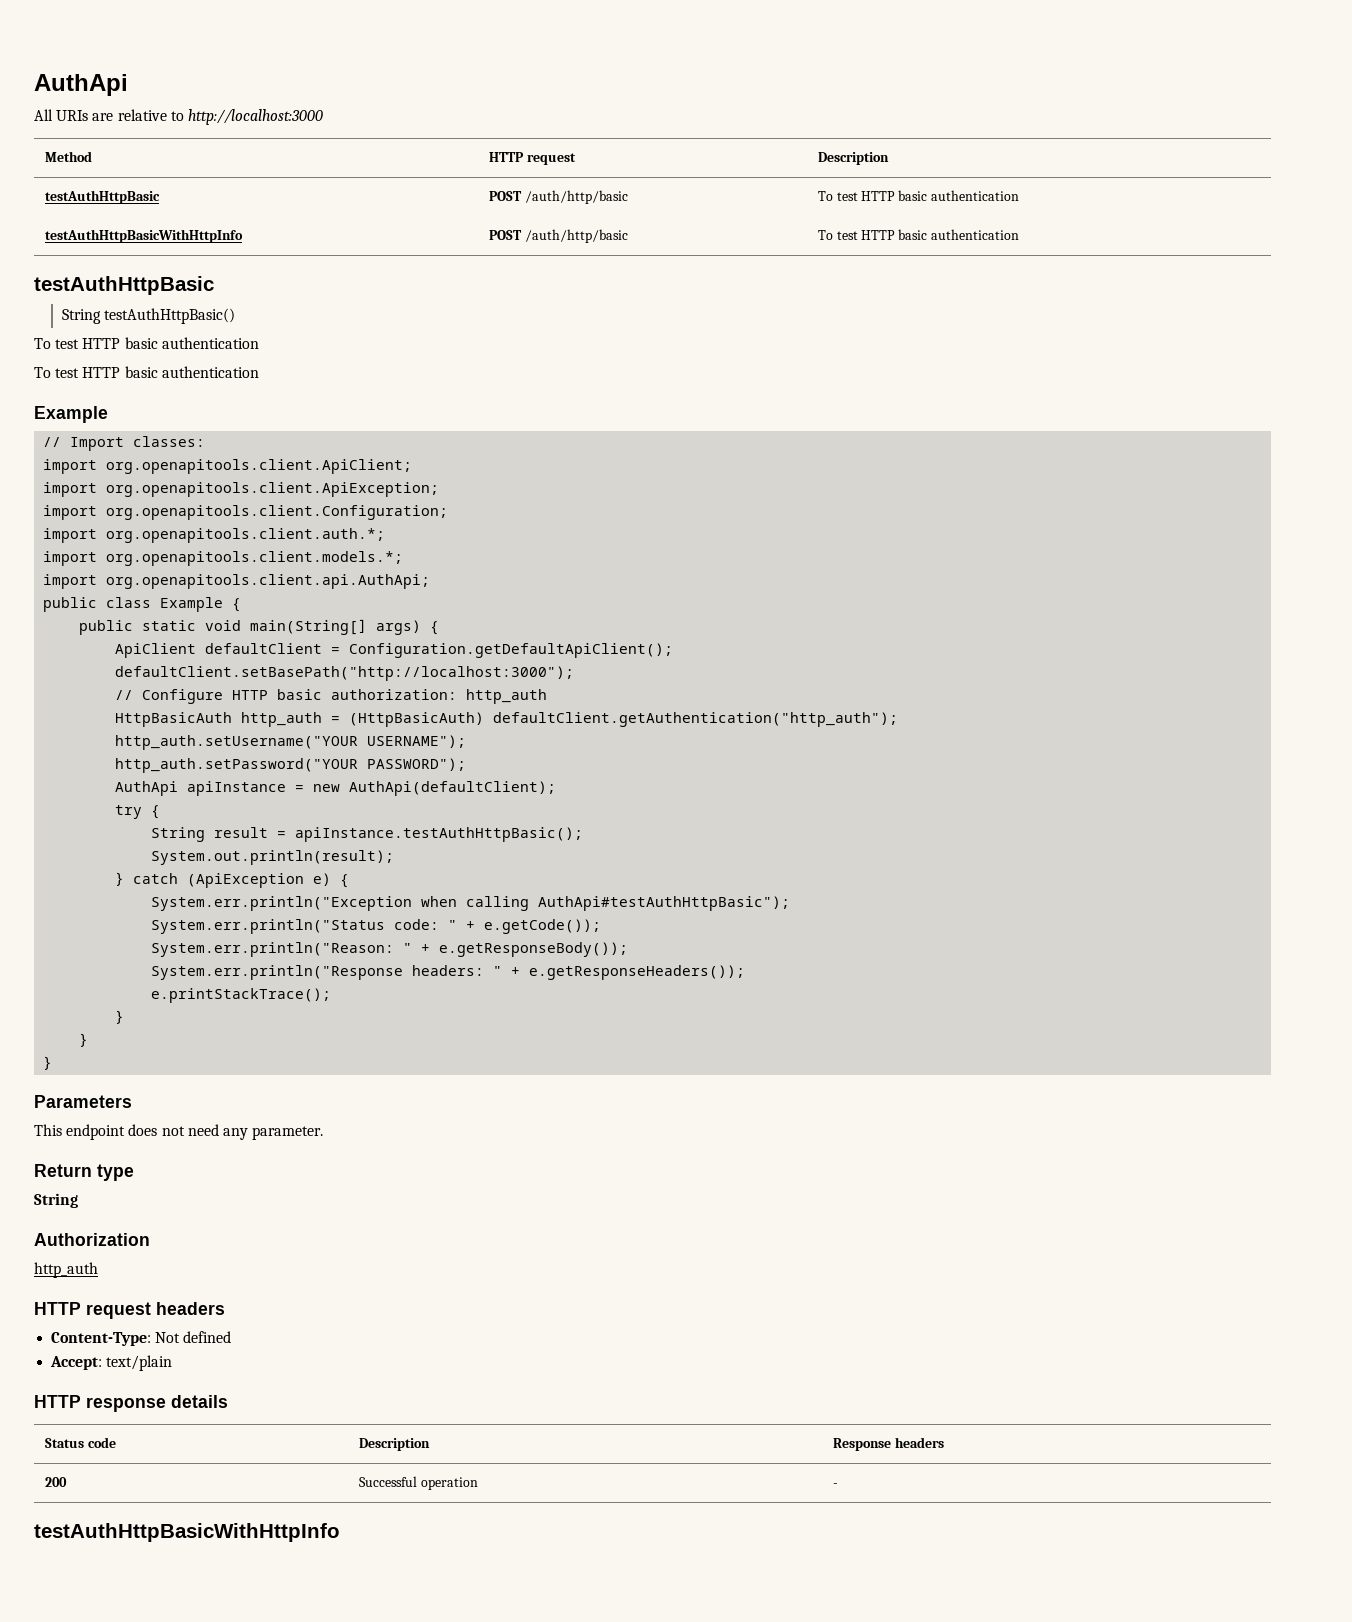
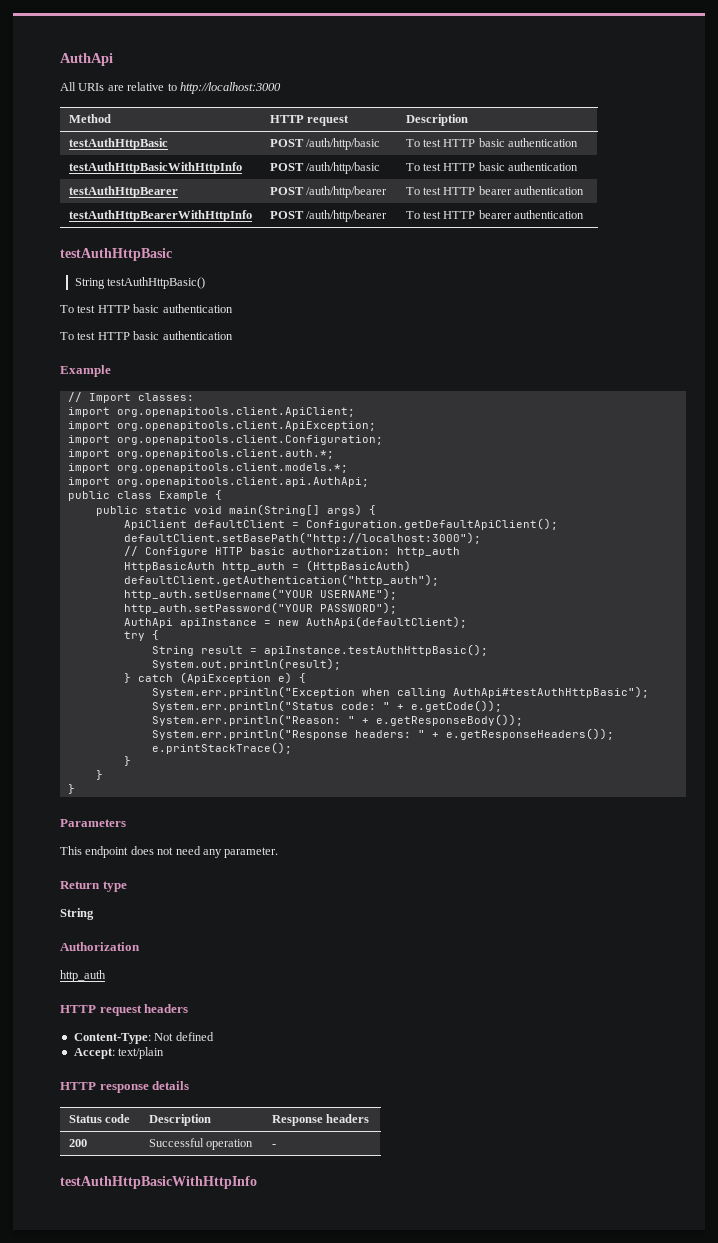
(1019, 234) none -> [68,186,178,198] [269,186,388,198] [405,186,585,195] [68,210,252,222] [269,210,388,222] [405,210,585,219] // testAuthHttpBearer | POST /auth/http/bearer | To test HTTP bearer authentication // testAuthHttpBearerWithHttpInfo | POST /auth/http/bearer | To test HTTP bearer authentication

